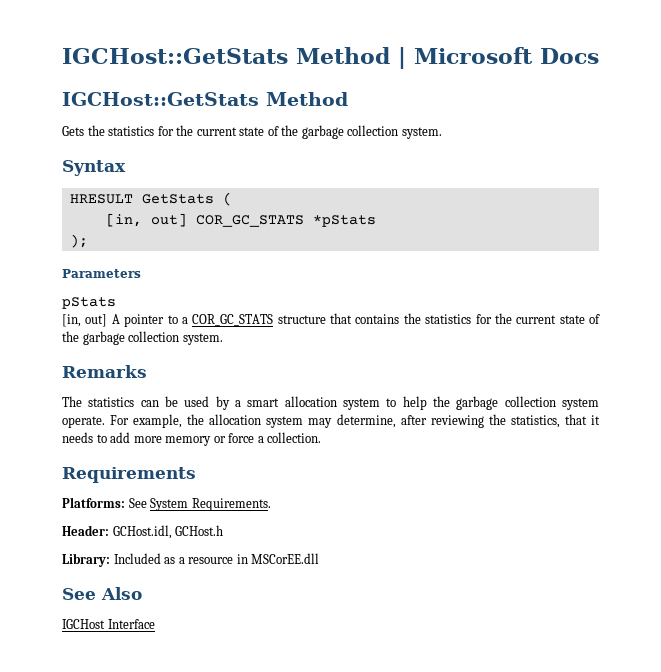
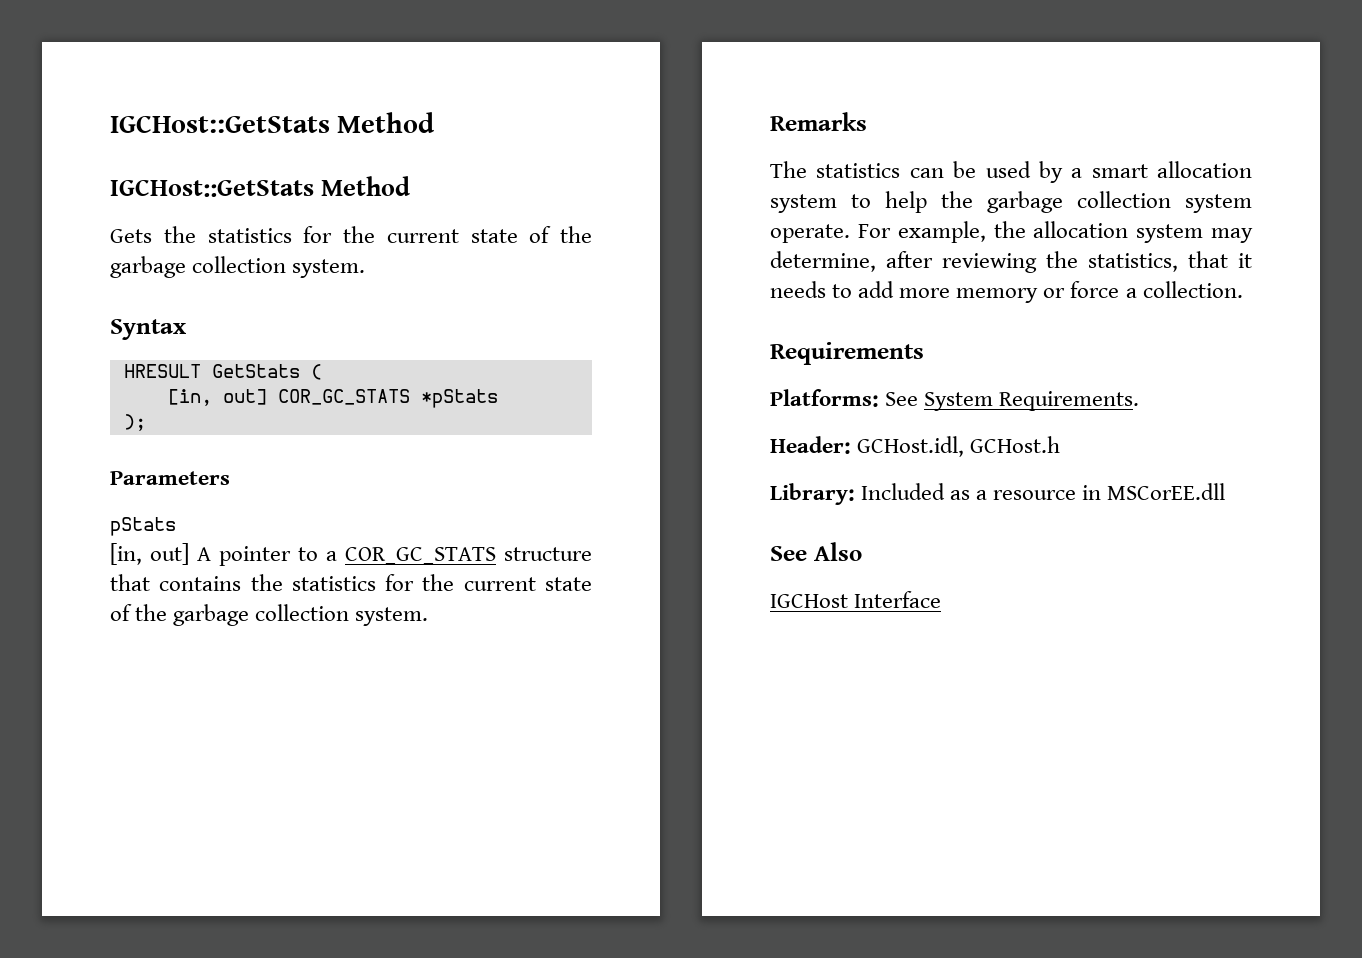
[62,47,599,69] IGCHost::GetStats Method | Microsoft Docs -> [110,112,436,133] IGCHost::GetStats Method

